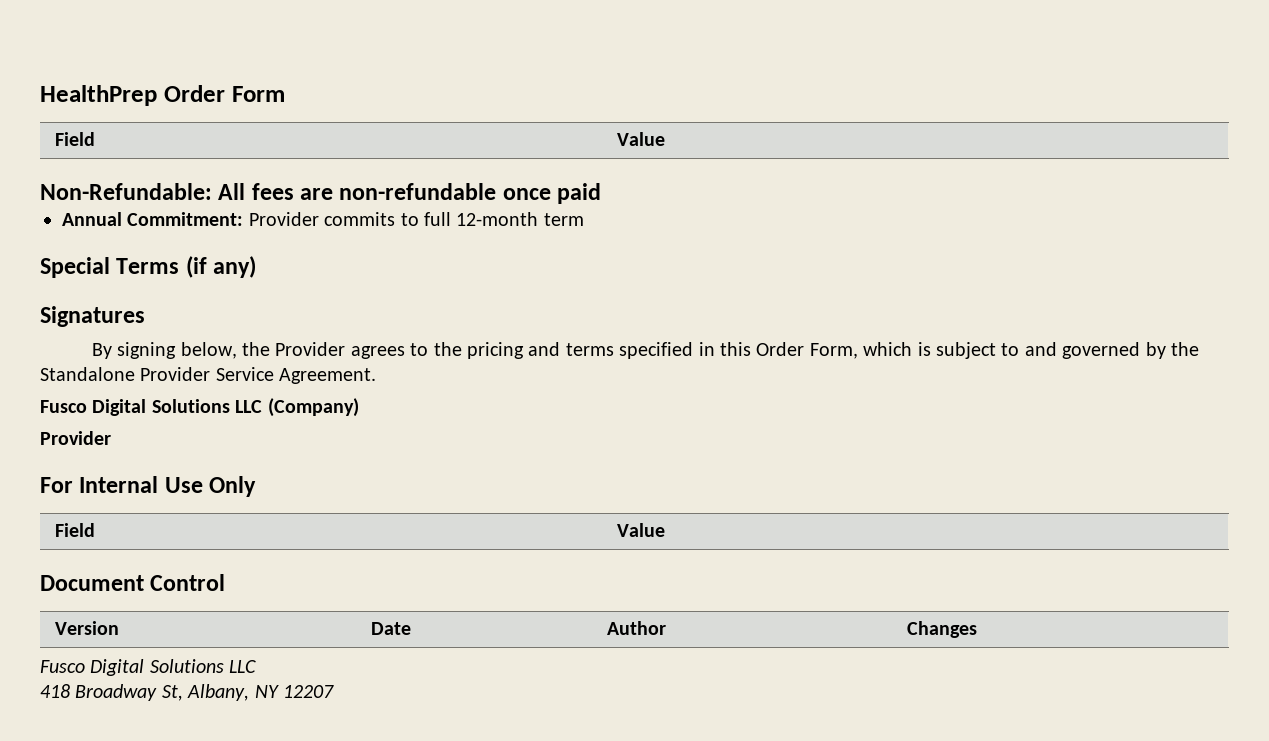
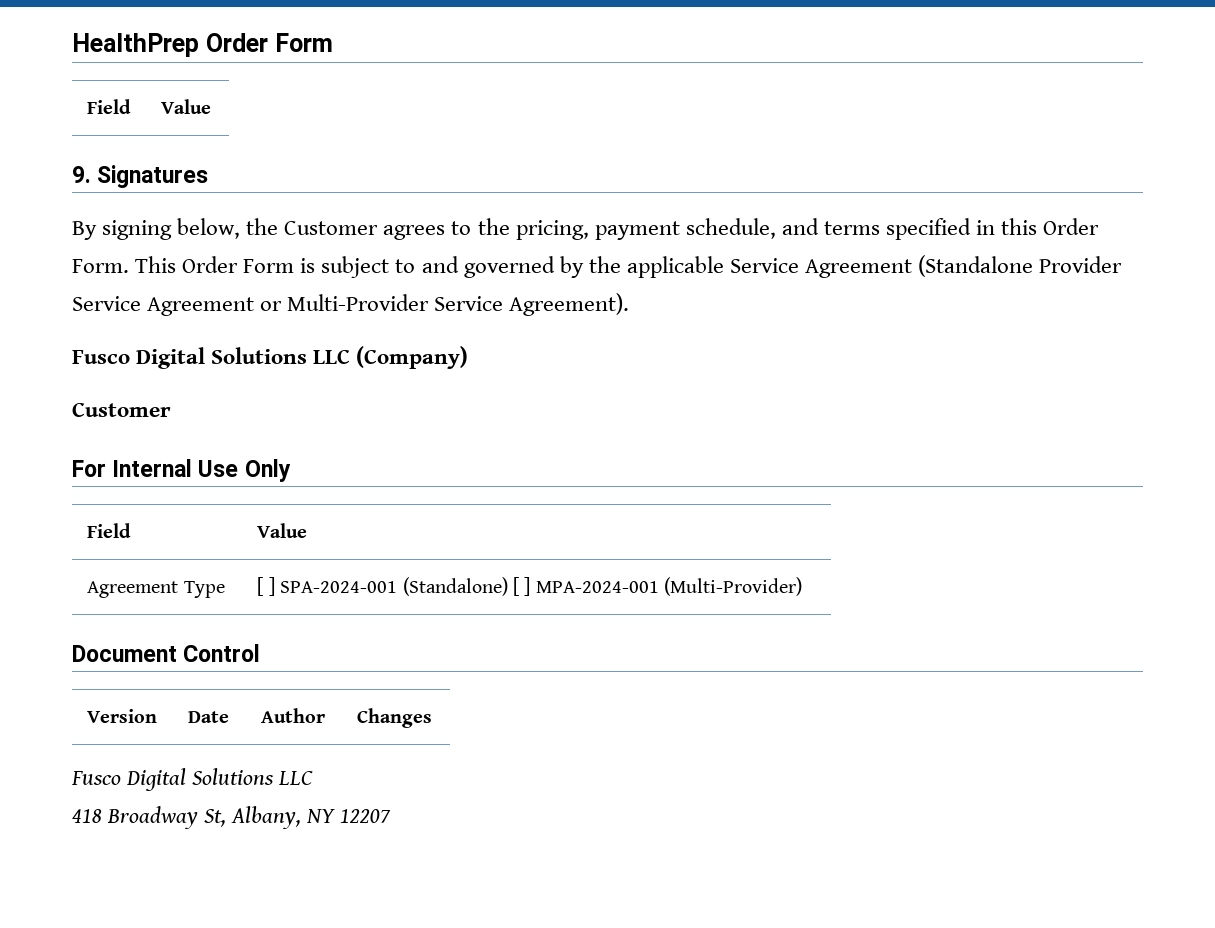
[40,183,602,204] [62,212,584,226] [40,256,257,278] Non-Refundable: All fees are non-refundable once paid // Annual Commitment: Provider commits to full 12-month term // Special Terms (if any) // -> [72,166,91,183] 9.
[275,342,346,356] Provider -> [284,221,379,235] Customer
[466,342,524,359] pricing -> [515,218,776,240] pricing, payment schedule,
[809,342,913,359] Form, which -> [72,256,295,273] Form. This Order Form
[40,367,377,384] Standalone Provider Service Agreement. -> [626,255,1123,278] [72,293,630,316] applicable Service Agreement (Standalone Provider Service Agreement or Multi-Provider Service Agreement).
[40,431,111,445] Provider -> [72,402,171,417] Customer
(666, 530) none -> [87,581,225,598] [257,577,803,596] // Agreement Type | [ ] SPA-2024-001 (Standalone) [ ] MPA-2024-001 (Multi-Provider)

